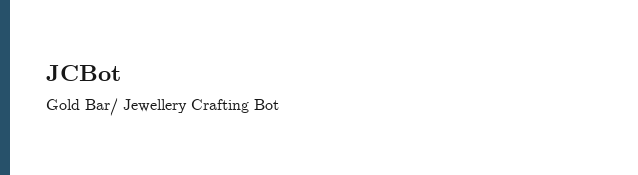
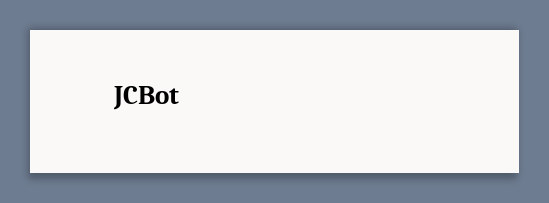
[46,98,279,116] // Gold Bar/ Jewellery Crafting Bot -> (179, 98) none

